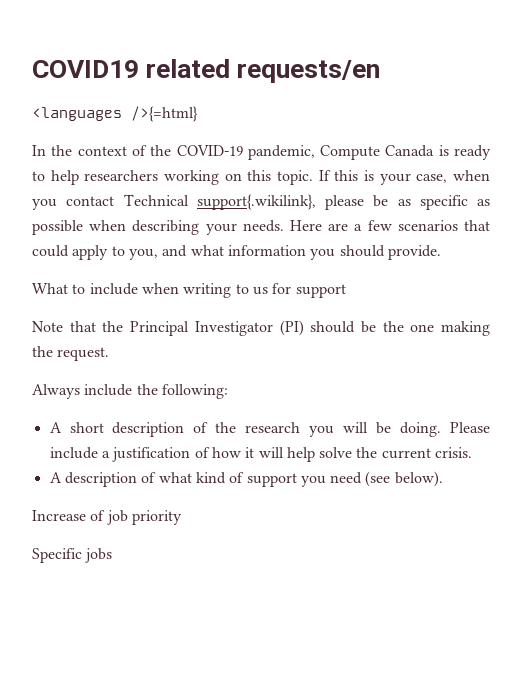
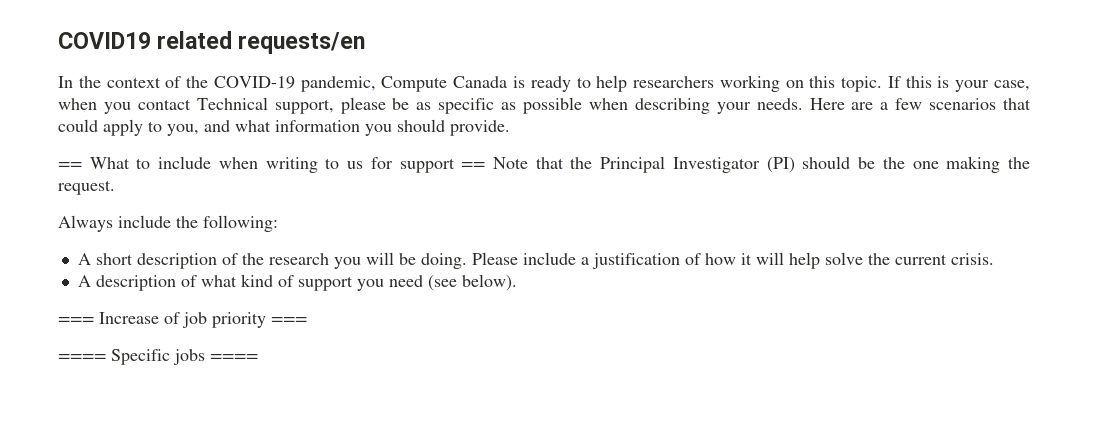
[32,106,198,122] // <languages />{=html} -> (366, 43) none
[196,194,316,210] support{.wikilink}, -> [274,99,334,114] support,
(441, 252) none -> [58,162,82,169] ==
(346, 291) // -> [461,162,486,169] ==
(443, 479) none -> [58,317,94,324] ===
(182, 517) // -> [271,317,307,324] [58,354,106,361] === // ====
(113, 555) none -> [210,354,258,361] ====

